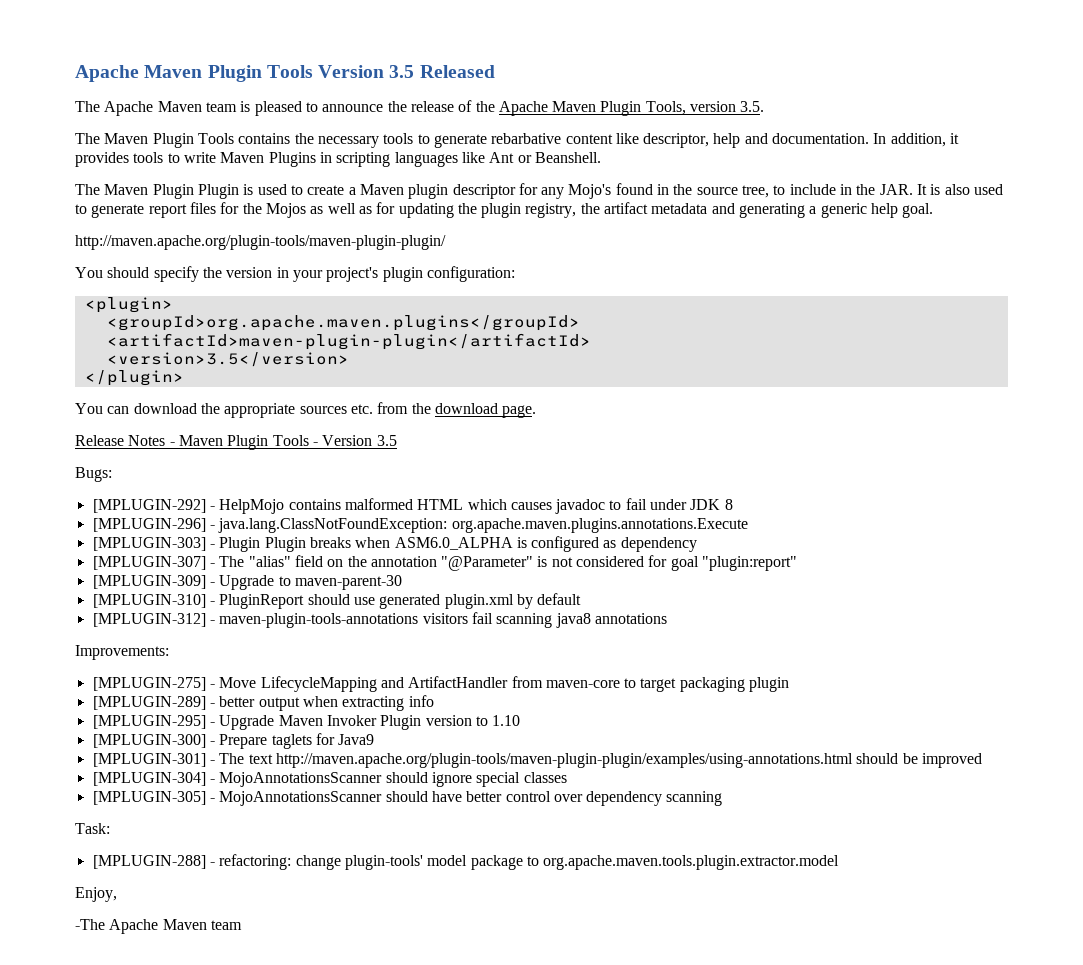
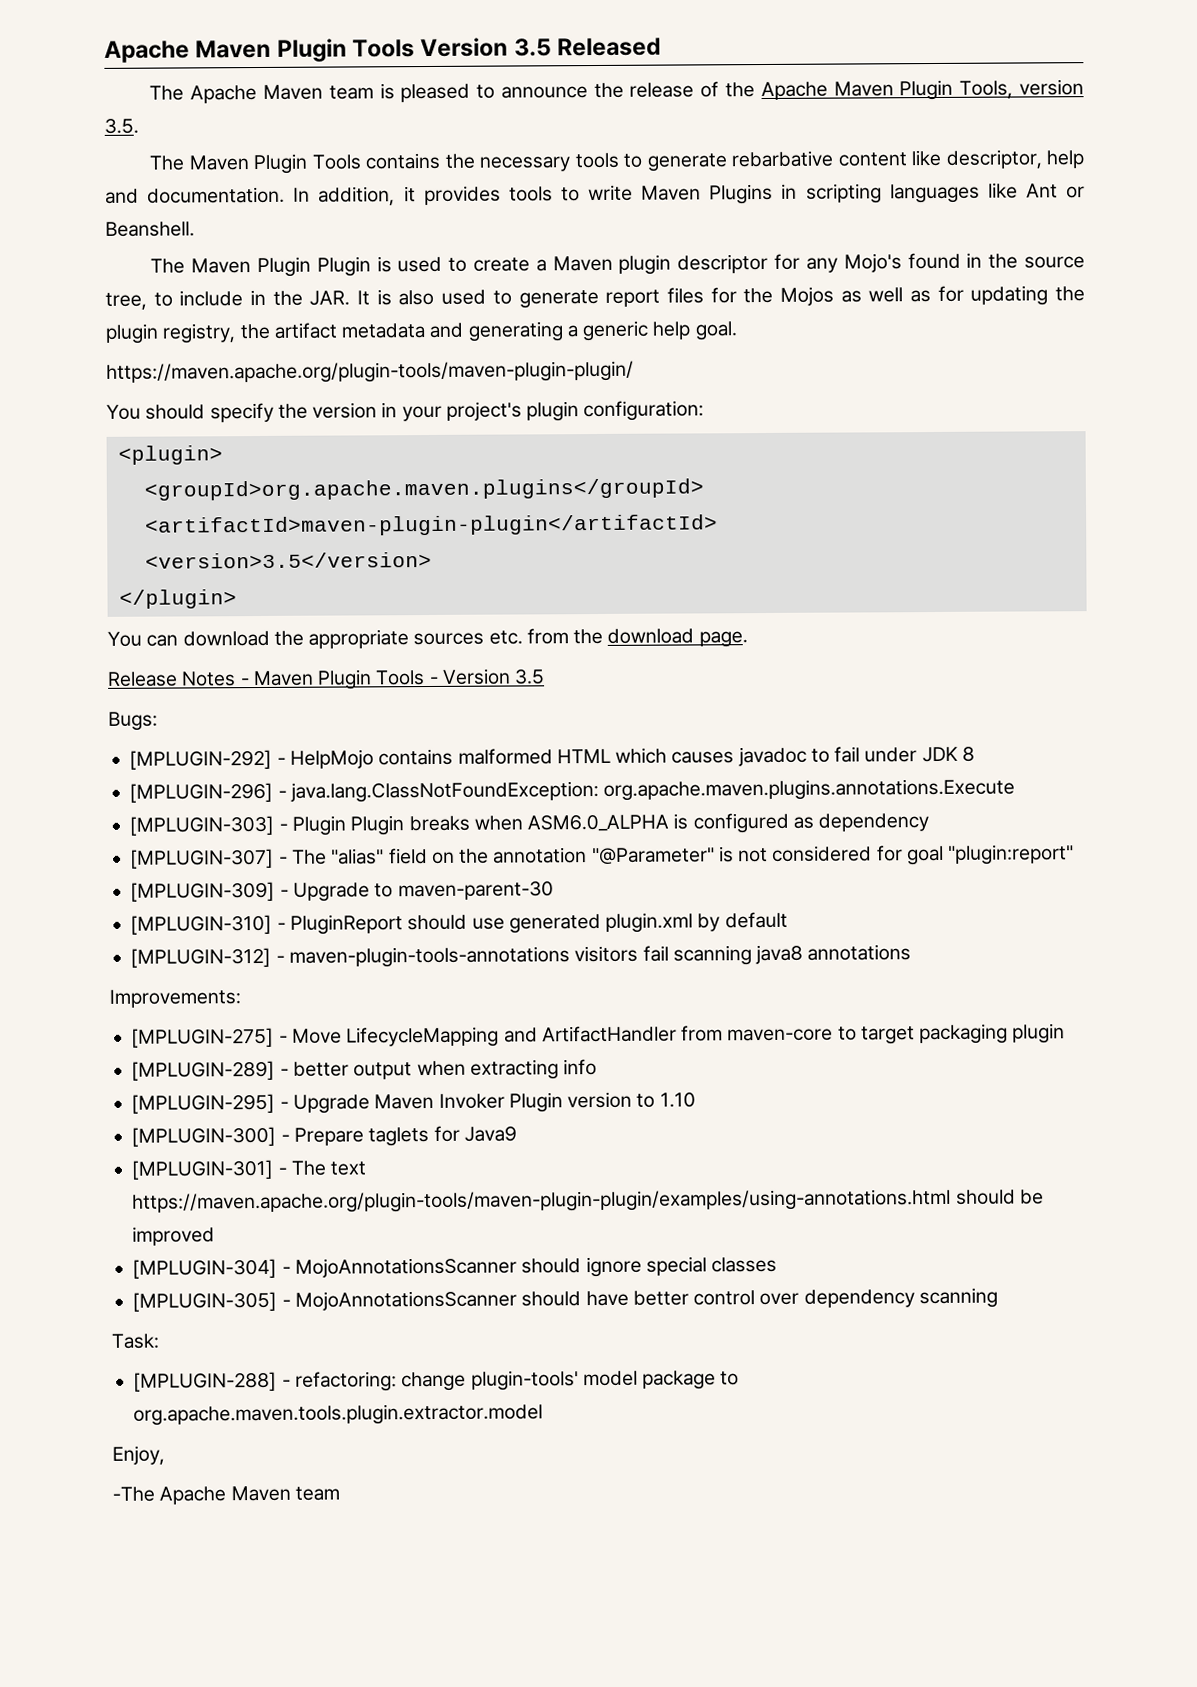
[75,235,446,250] http://maven.apache.org/plugin-tools/maven-plugin-plugin/ -> [106,360,634,384] https://maven.apache.org/plugin-tools/maven-plugin-plugin/
[275,753,853,768] http://maven.apache.org/plugin-tools/maven-plugin-plugin/examples/using-annotations.html -> [132,1188,952,1214] https://maven.apache.org/plugin-tools/maven-plugin-plugin/examples/using-annotations.html

